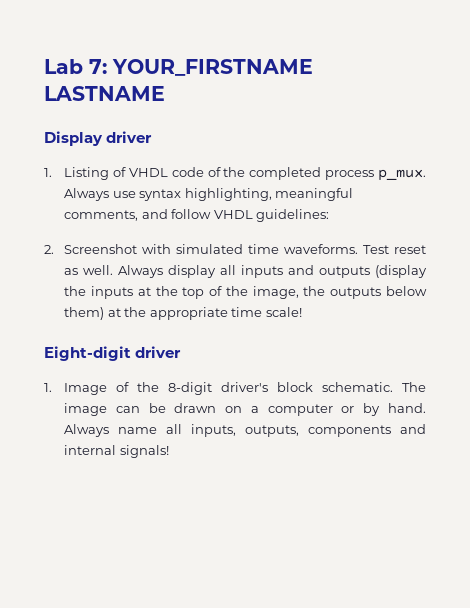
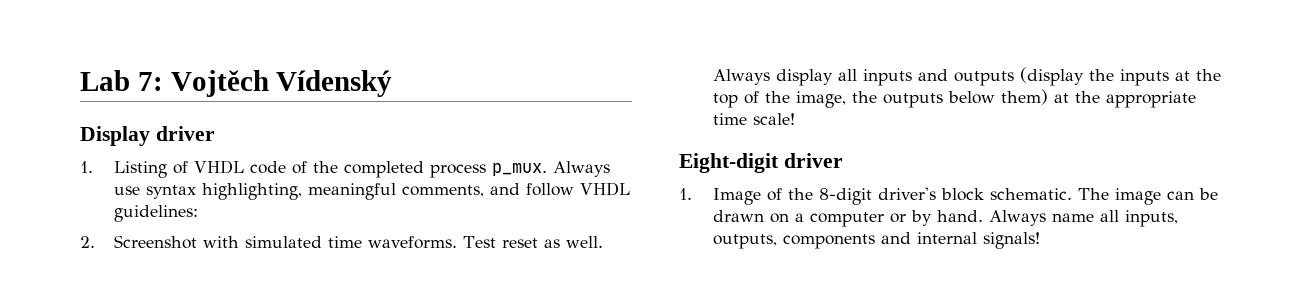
[112,59,313,76] [44,86,165,101] YOUR_FIRSTNAME LASTNAME -> [170,70,393,97] Vojtěch Vídenský

